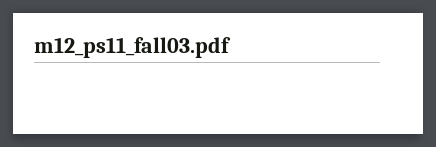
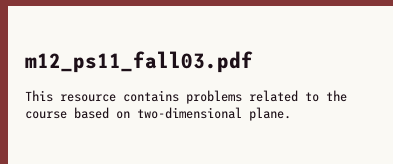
(231, 47) none -> [25,90,347,104] [25,107,291,121] // This resource contains problems related to the course based on two-dimensional plane.

